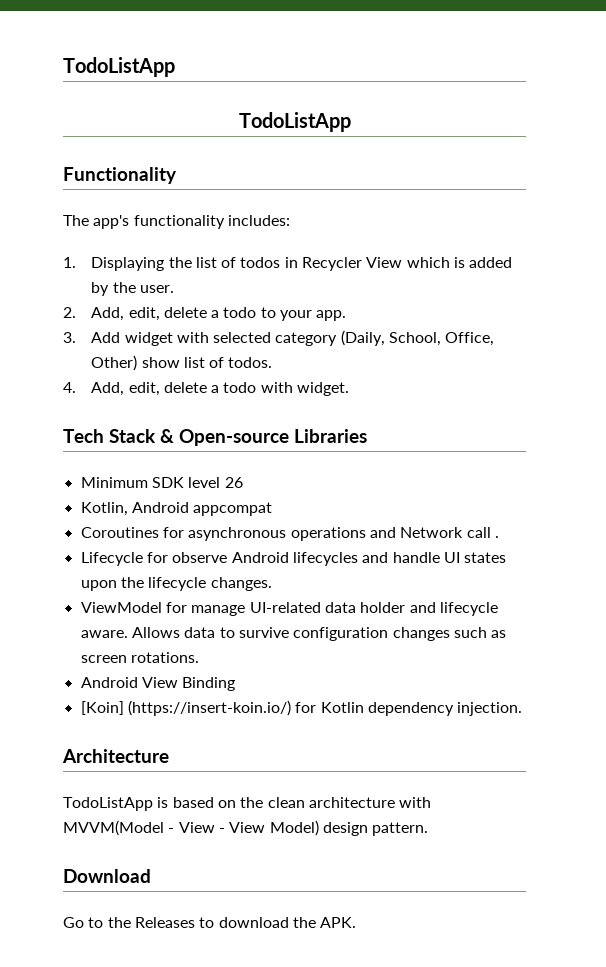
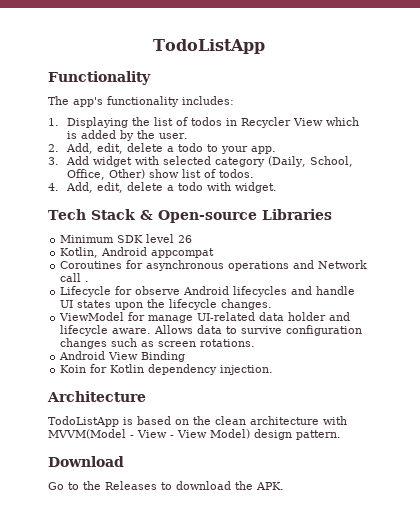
[63,57,175,77] [238,112,351,132] TodoListApp // TodoListApp -> [152,39,265,54] TodoListApp
[80,700,291,716] [Koin] (https://insert-koin.io/) -> [60,365,87,373] Koin

